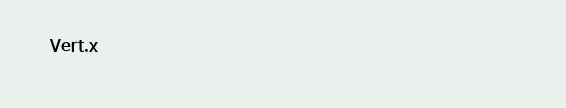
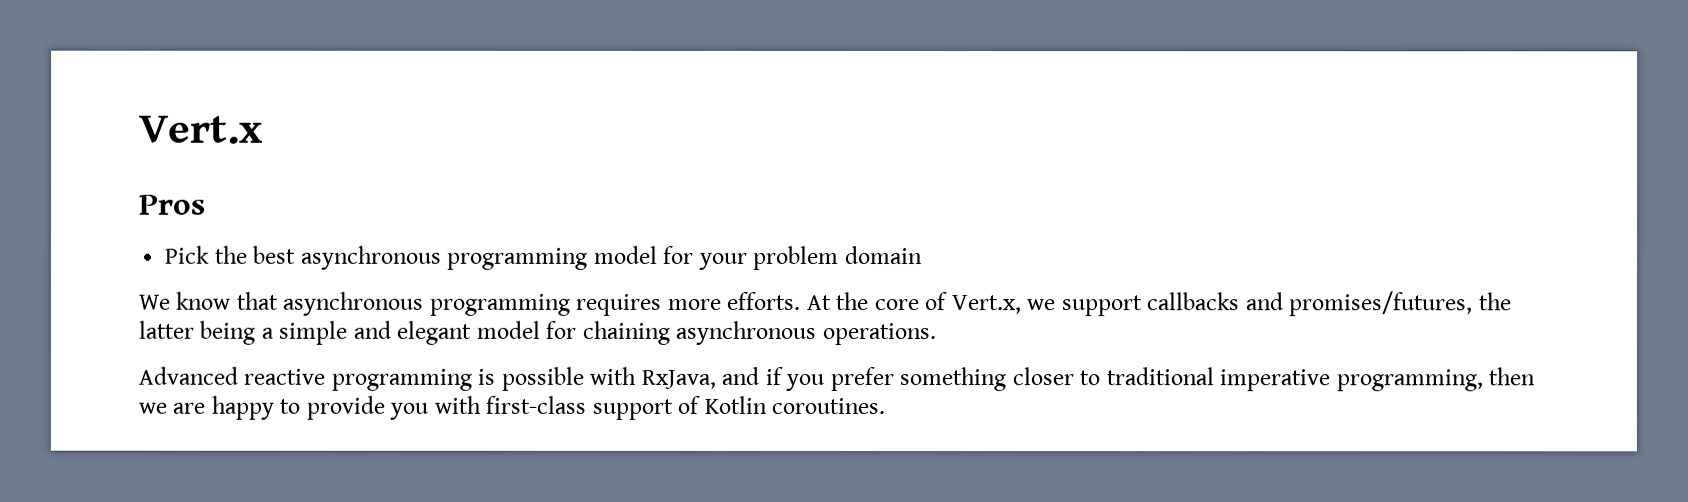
(98, 45) none -> [139,194,206,215] [164,245,923,270] [138,291,1511,317] [138,320,936,346] [138,366,1536,392] [138,395,886,420] // Pros // Pick the best asynchronous programming model for your problem domain // We know that asynchronous programming requires more efforts. At the core of Vert.x, we support callbacks and promises/futures, the latter being a simple and elegant model for chaining asynchronous operations. // Advanced reactive programming is possible with RxJava, and if you prefer something closer to traditional imperative programming, then we are happy to provide you with first-class support of Kotlin coroutines.

